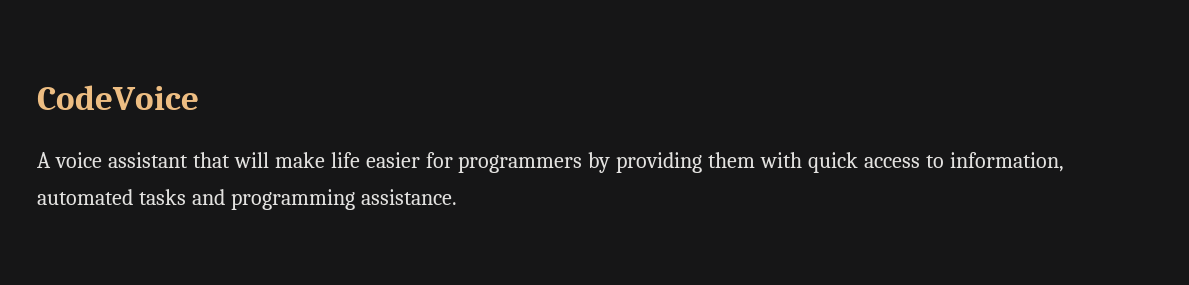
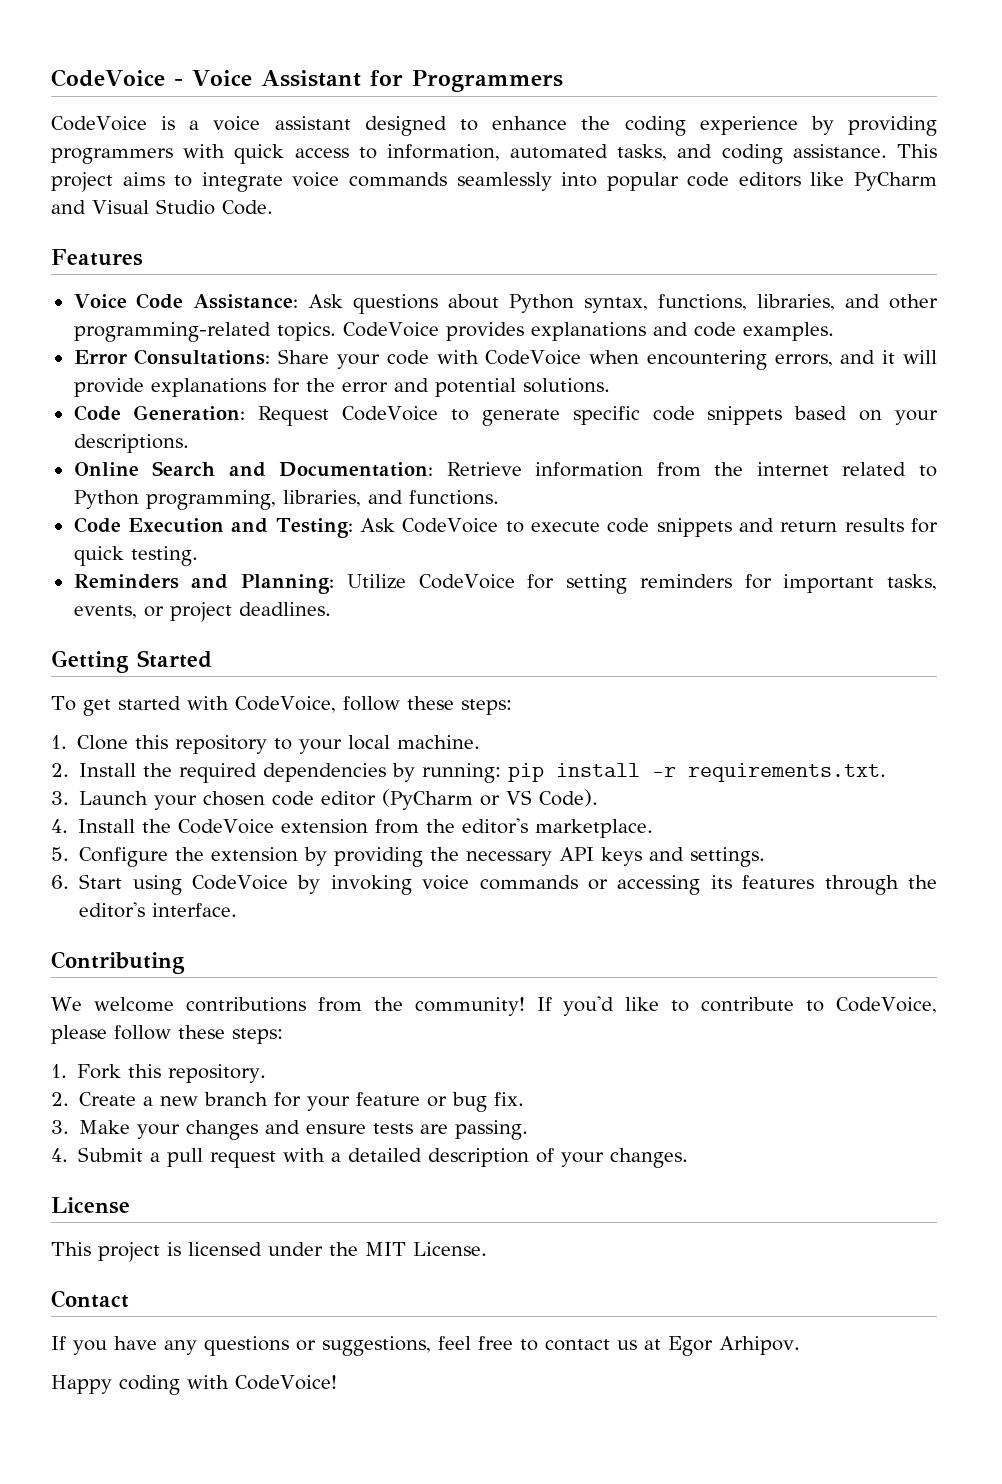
[37,85,199,110] [37,152,756,173] CodeVoice // A voice assistant that will make life easier for programmers by providing them -> [51,69,563,92] [51,116,937,136] [51,148,173,164] CodeVoice - Voice Assistant for Programmers // CodeVoice is a voice assistant designed to enhance the coding experience by providing programmers
[138,189,457,210] tasks and programming assistance. -> [617,144,937,164] [51,172,938,192] [51,199,273,215] [51,249,143,266] [73,293,938,314] [73,322,834,342] [73,349,938,370] [73,378,610,397] [73,405,939,426] [73,434,189,453] [73,461,937,477] [73,490,499,510] [73,517,938,538] [73,546,198,566] [73,574,937,594] [73,602,331,622] [51,650,212,673] [51,696,512,716] [51,735,481,754] [51,763,887,783] [51,789,599,810] [51,818,654,838] [51,847,766,867] [51,874,937,895] [79,902,238,918] [51,951,185,974] [51,996,938,1016] [51,1025,283,1044] [51,1064,267,1083] [51,1092,525,1112] [51,1120,529,1140] [51,1147,689,1168] [51,1197,130,1214] [51,1242,487,1262] [51,1290,129,1308] [51,1336,800,1356] [51,1375,337,1395] tasks, and coding assistance. This project aims to integrate voice commands seamlessly into popular code editors like PyCharm and Visual Studio Code. // Features // Voice Code Assistance: Ask questions about Python syntax, functions, libraries, and other programming-related topics. CodeVoice provides explanations and code examples. // Error Consultations: Share your code with CodeVoice when encountering errors, and it will provide explanations for the error and potential solutions. // Code Generation: Request CodeVoice to generate specific code snippets based on your descriptions. // Online Search and Documentation: Retrieve information from the internet related to Python programming, libraries, and functions. // Code Execution and Testing: Ask CodeVoice to execute code snippets and return results for quick testing. // Reminders and Planning: Utilize CodeVoice for setting reminders for important tasks, events, or project deadlines. // Getting Started // To get started with CodeVoice, follow these steps: // 1. Clone this repository to your local machine. // 2. Install the required dependencies by running: pip install -r requirements.txt. // 3. Launch your chosen code editor (PyCharm or VS Code). // 4. Install the CodeVoice extension from the editor's marketplace. // 5. Configure the extension by providing the necessary API keys and settings. // 6. Start using CodeVoice by invoking voice commands or accessing its features through the editor's interface. // Contributing // We welcome contributions from the community! If you'd like to contribute to CodeVoice, please follow these steps: // 1. Fork this repository. // 2. Create a new branch for your feature or bug fix. // 3. Make your changes and ensure tests are passing. // 4. Submit a pull request with a detailed description of your changes. // License // This project is licensed under the MIT License. // Contact // If you have any questions or suggestions, feel free to contact us at Egor Arhipov. // Happy coding with CodeVoice!

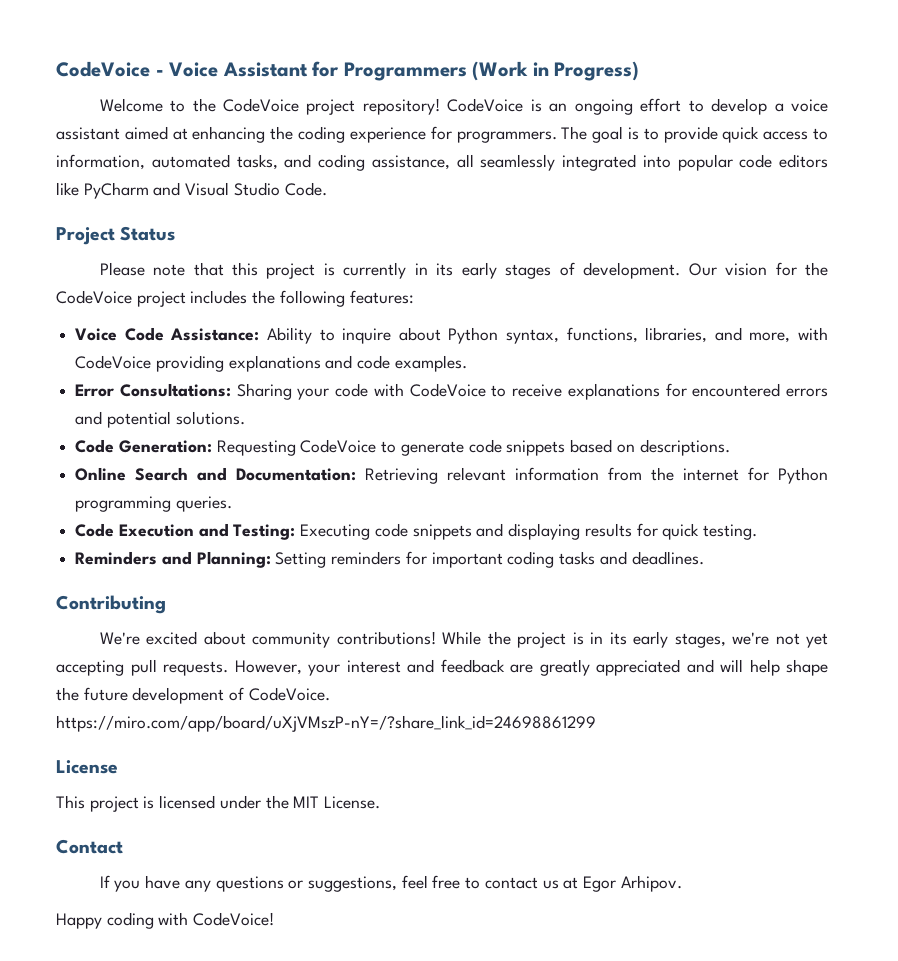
[51,116,937,136] [51,144,226,164] // CodeVoice is a voice assistant designed to enhance the coding experience by providing programmers with -> [472,61,640,81] [99,98,828,115] [56,126,718,143] (Work in Progress) // Welcome to the CodeVoice project repository! CodeVoice is an ongoing effort to develop a voice assistant aimed at enhancing the coding experience for programmers. The goal is to provide
[792,144,937,158] [51,172,552,192] assistance. This project aims to integrate voice commands seamlessly -> [371,154,636,171] assistance, all seamlessly integrated
[51,249,143,266] Features -> [56,226,176,245] [99,262,829,279] [56,290,414,307] Project Status // Please note that this project is currently in its early stages of development. Our vision for the CodeVoice project includes the following features:
[308,294,439,314] Ask questions -> [267,327,392,344] Ability to inquire
[888,294,938,309] [73,322,524,342] other programming-related topics. CodeVoice provides -> [749,327,828,343] [75,355,224,372] more, with CodeVoice providing
[278,349,330,364] Share -> [236,383,292,400] Sharing
[589,350,938,370] [73,378,388,397] when encountering errors, and it will provide explanations for the error -> [491,383,828,400] to receive explanations for encountered errors
[258,406,330,426] Request -> [216,440,296,456] Requesting
[572,406,640,425] specific -> (464, 448) none
[895,410,939,425] your -> (635, 448) none
[446,462,522,476] Retrieve -> [365,467,507,484] Retrieving relevant
[842,462,937,477] [73,490,499,510] related to Python programming, libraries, and functions. -> [748,467,829,484] [75,496,232,512] for Python programming queries.
[359,518,600,533] Ask CodeVoice to execute -> [300,524,371,540] Executing
[780,521,838,532] return -> [508,523,581,540] displaying
[346,574,937,594] [73,602,331,622] [51,650,212,673] [51,696,512,716] [51,735,481,754] [51,763,887,783] [51,789,599,810] [51,818,654,838] [51,847,766,867] [51,874,937,895] [79,902,238,918] [51,951,185,974] [51,996,938,1016] [51,1025,283,1044] [51,1064,267,1083] [51,1092,525,1112] [51,1120,529,1140] [51,1147,689,1168] Utilize CodeVoice for setting reminders for important tasks, events, or project deadlines. // Getting Started // To get started with CodeVoice, follow these steps: // 1. Clone this repository to your local machine. // 2. Install the required dependencies by running: pip install -r requirements.txt. // 3. Launch your chosen code editor (PyCharm or VS Code). // 4. Install the CodeVoice extension from the editor's marketplace. // 5. Configure the extension by providing the necessary API keys and settings. // 6. Start using CodeVoice by invoking voice commands or accessing its features through the editor's interface. // Contributing // We welcome contributions from the community! If you'd like to contribute to CodeVoice, please follow these steps: // 1. Fork this repository. // 2. Create a new branch for your feature or bug fix. // 3. Make your changes and ensure tests are passing. // 4. Submit a pull request with a detailed description of your changes. -> [275,551,704,568] [56,595,166,614] [99,631,829,648] [56,659,828,676] [56,687,330,704] [56,715,596,732] Setting reminders for important coding tasks and deadlines. // Contributing // We're excited about community contributions! While the project is in its early stages, we're not yet accepting pull requests. However, your interest and feedback are greatly appreciated and will help shape the future development of CodeVoice. https://miro.com/app/board/uXjVMszP-nY=/?share_link_id=24698861299

